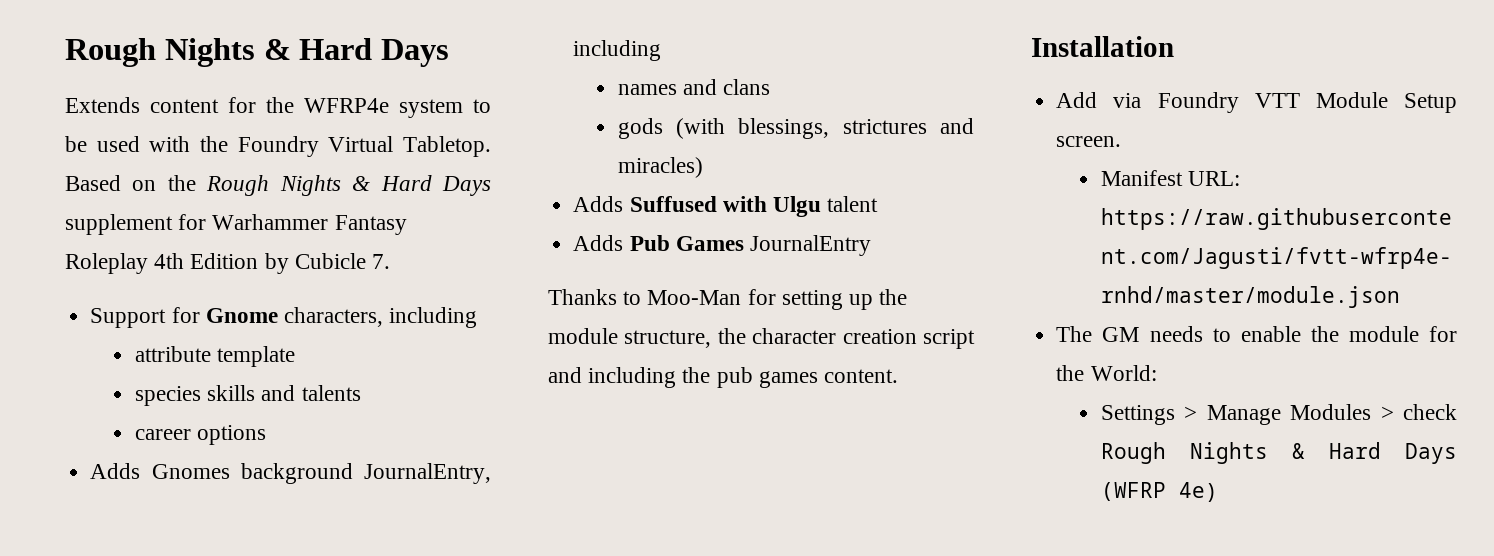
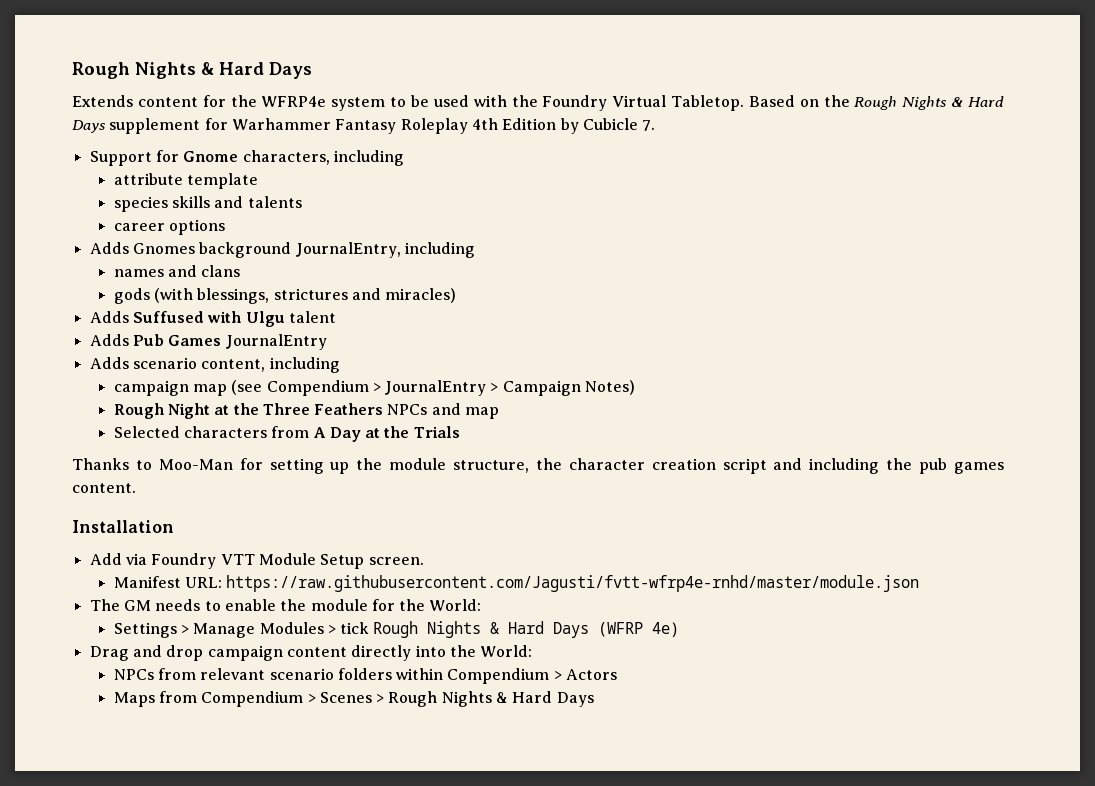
(871, 245) none -> [89,357,340,373] [113,380,636,396] [113,403,500,419] [113,426,460,442] // Adds scenario content, including // campaign map (see Compendium > JournalEntry > Campaign Notes) // Rough Night at the Three Feathers NPCs and map // Selected characters from A Day at the Trials
[1403,404,1457,420] check -> [340,622,370,634] tick
(1218, 492) none -> [89,645,533,661] [113,668,618,684] [113,691,594,707] // Drag and drop campaign content directly into the World: // NPCs from relevant scenario folders within Compendium > Actors // Maps from Compendium > Scenes > Rough Nights & Hard Days

